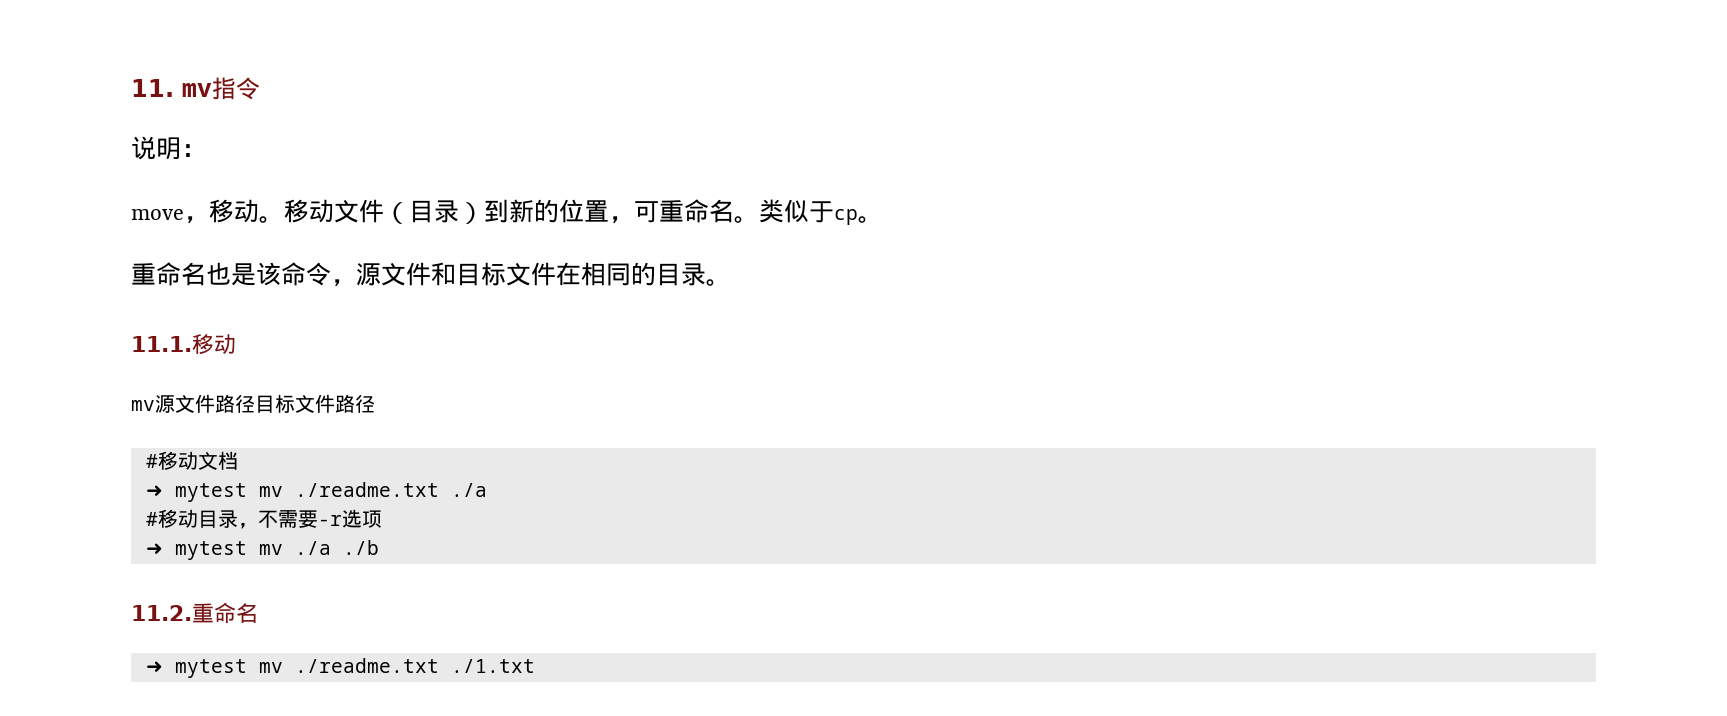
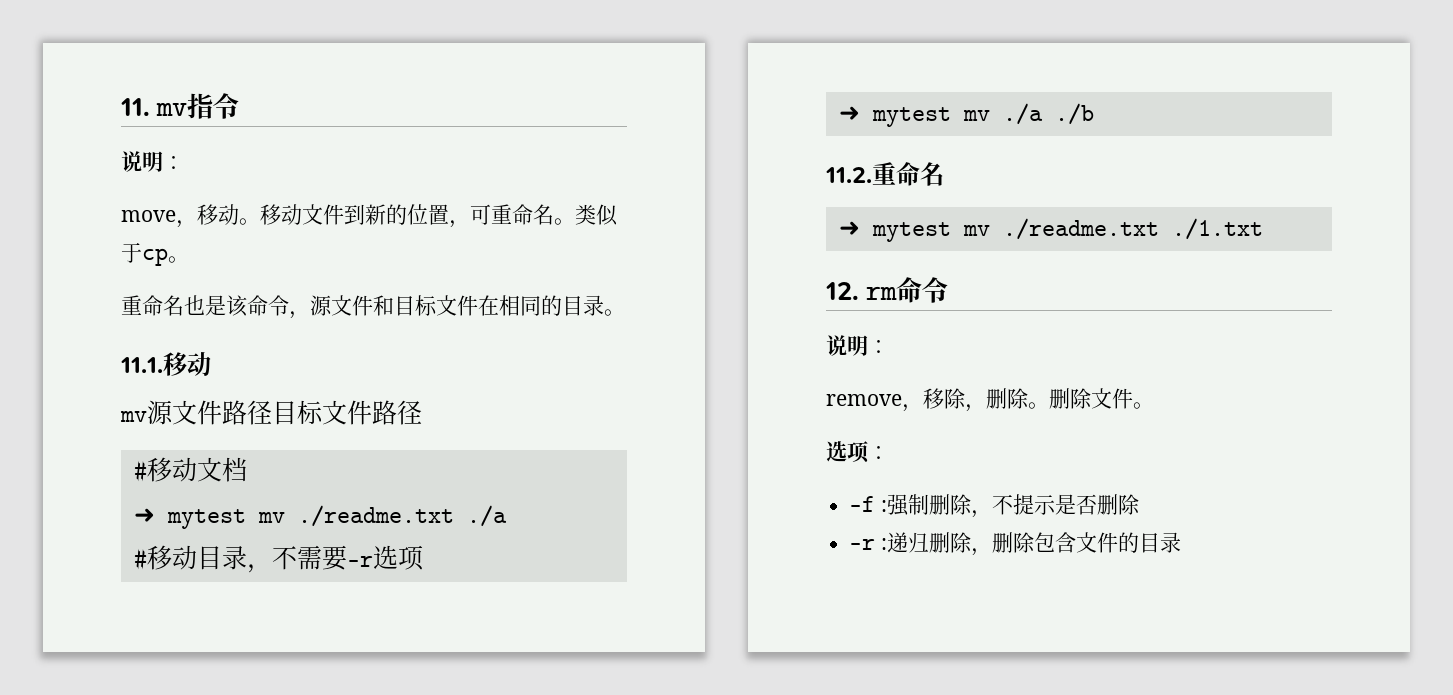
[384,200,484,224] （目录） -> (344, 214) none
(535, 666) none -> [825,277,949,303] [826,335,889,356] [826,388,1154,412] [826,441,889,463] [849,494,1140,518] [849,532,1181,556] // 12. rm命令 // 说明： // remove，移除，删除。删除文件。 // 选项： // -f :强制删除，不提示是否删除 // -r :递归删除，删除包含文件的目录

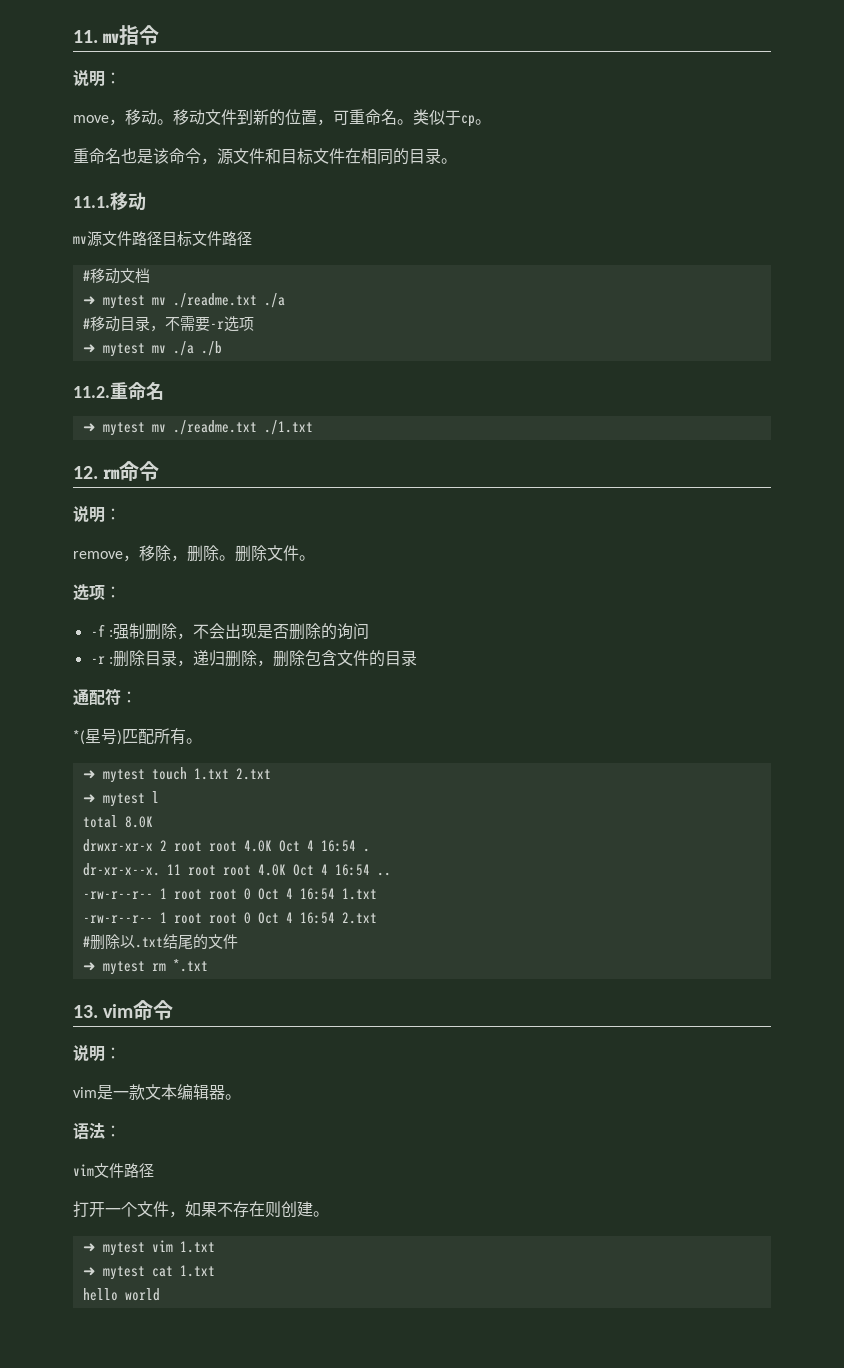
[1012,494,1056,515] 提示 -> [208,623,257,639] 会出现
(1140, 504) none -> [320,623,369,640] 的询问
(887, 544) none -> [112,650,193,667] 删除目录，
(1181, 542) none -> [73,688,137,706] [73,728,202,745] [82,767,271,783] [82,791,159,807] [82,815,153,828] [82,839,370,852] [82,863,391,876] [82,888,377,900] [82,912,377,924] [82,934,238,950] [82,959,208,975] [73,1000,174,1020] [73,1045,121,1062] [73,1084,241,1100] [73,1122,121,1140] [73,1163,154,1178] [73,1201,329,1218] [82,1240,215,1256] [82,1265,215,1280] [82,1288,160,1301] // 通配符： // *(星号)匹配所有。 // ➜ mytest touch 1.txt 2.txt // ➜ mytest l // total 8.0K // drwxr-xr-x 2 root root 4.0K Oct 4 16:54 . // dr-xr-x--x. 11 root root 4.0K Oct 4 16:54 .. // -rw-r--r-- 1 root root 0 Oct 4 16:54 1.txt // -rw-r--r-- 1 root root 0 Oct 4 16:54 2.txt // #删除以.txt结尾的文件 // ➜ mytest rm *.txt // 13. vim命令 // 说明： // vim是一款文本编辑器。 // 语法： // vim文件路径 // 打开一个文件，如果不存在则创建。 // ➜ mytest vim 1.txt // ➜ mytest cat 1.txt // hello world

